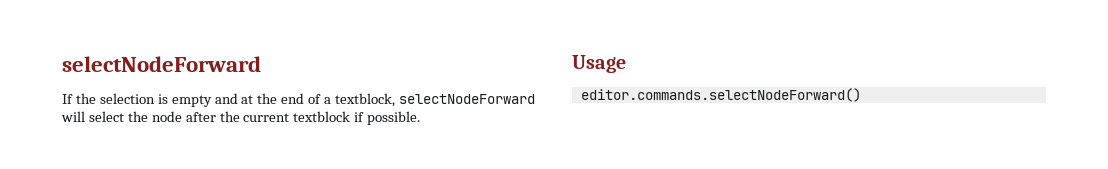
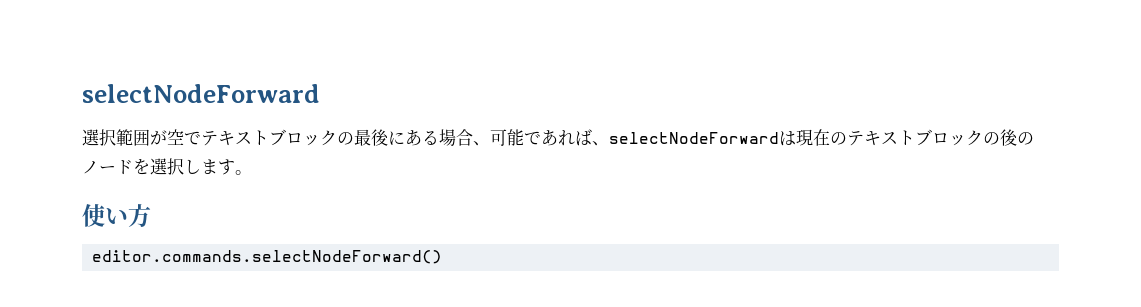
[62,93,535,107] [61,111,421,125] [572,55,626,73] If the selection is empty and at the end of a textblock, selectNodeForward will select the node after the current textblock if possible. // Usage -> [82,129,1034,146] [82,158,252,175] [82,204,151,227] 選択範囲が空でテキストブロックの最後にある場合、可能であれば、selectNodeForwardは現在のテキストブロックの後のノードを選択します。 // 使い方

